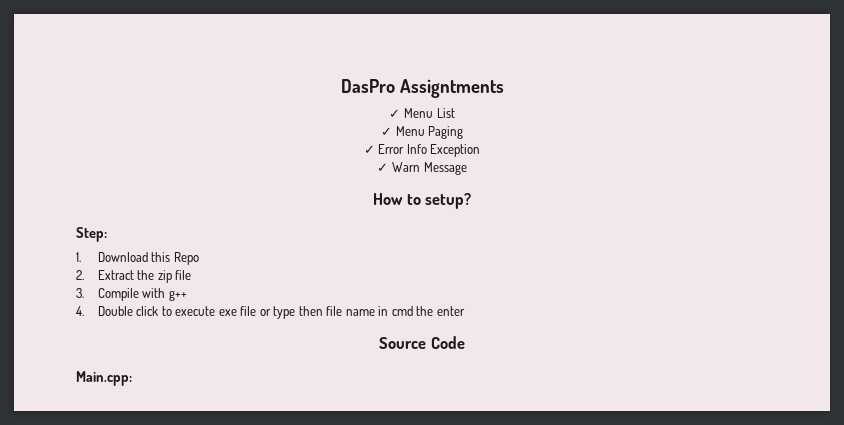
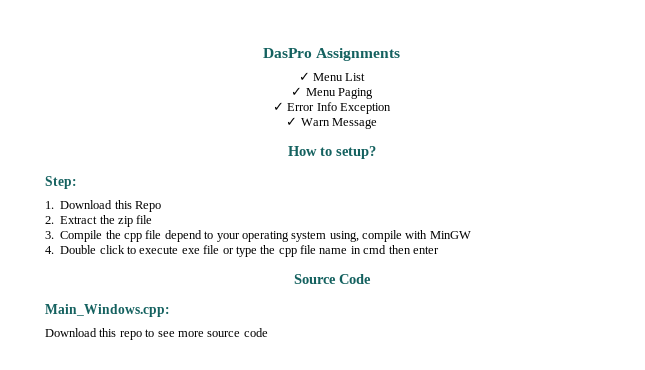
[399,79,504,98] Assigntments -> [316,48,401,61] Assignments
[142,288,187,301] with g++ -> [105,230,471,242] the cpp file depend to your operating system using, compile with MinGW
[298,306,323,316] then -> [260,245,297,257] the cpp
[416,306,434,316] the -> [388,245,411,254] then
[76,371,132,386] Main.cpp: -> [45,304,170,317] [45,328,268,340] Main_Windows.cpp: // Download this repo to see more source code

